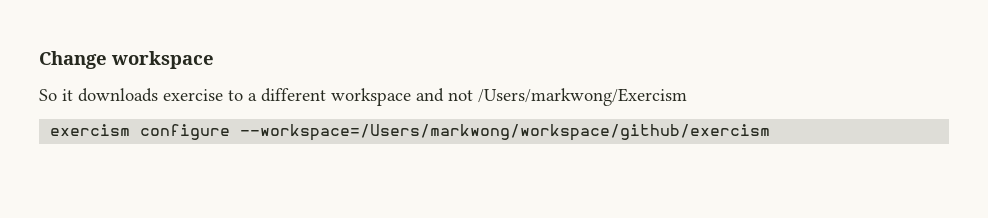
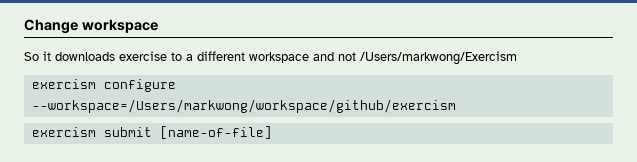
(771, 132) none -> [31,126,272,139] // exercism submit [name-of-file]

